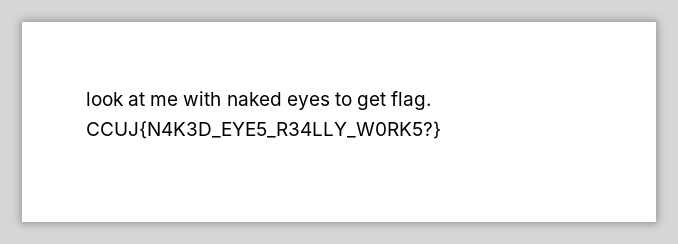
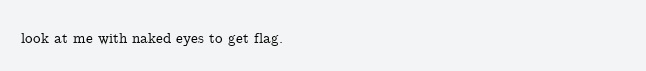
[86,121,441,139] // CCUJ{N4K3D_EYE5_R34LLY_W0RK5?} -> (283, 39) none

